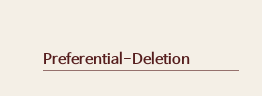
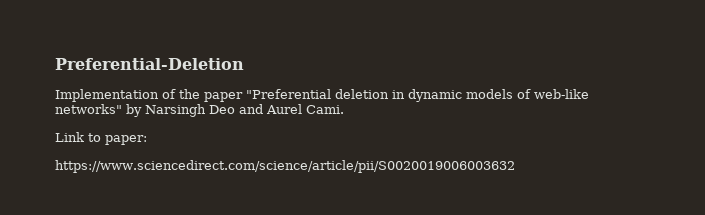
(190, 58) none -> [55,89,589,102] [55,104,344,117] [55,132,147,145] [55,160,515,173] // Implementation of the paper "Preferential deletion in dynamic models of web-like networks" by Narsingh Deo and Aurel Cami. // Link to paper: // https://www.sciencedirect.com/science/article/pii/S0020019006003632

